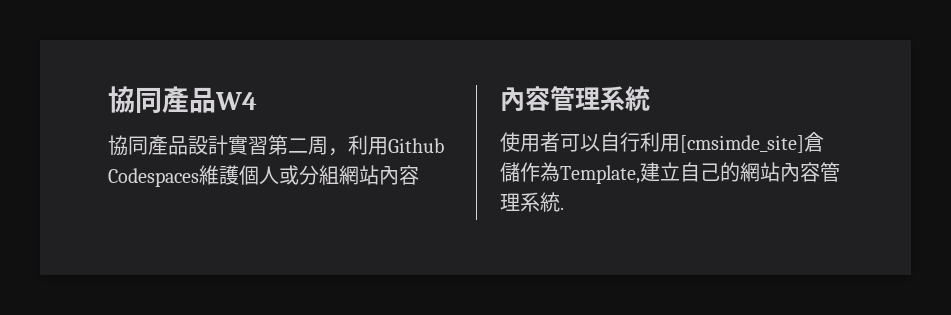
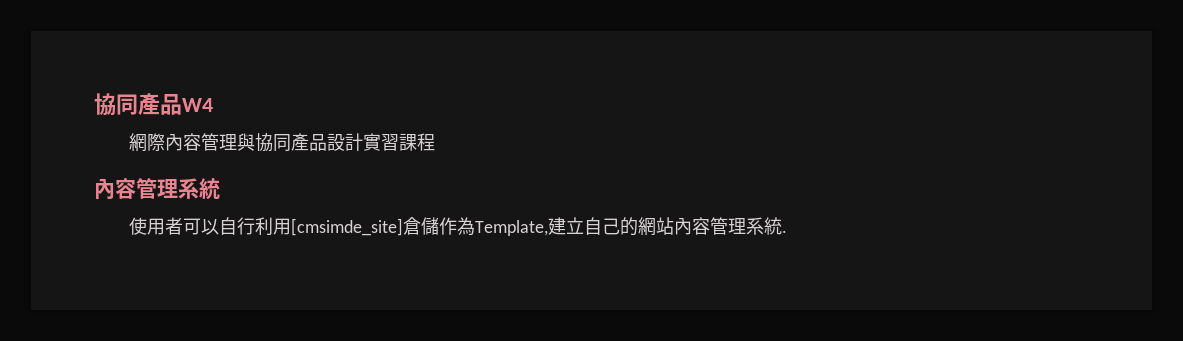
(257, 101) none -> [128,133,255,152] 網際內容管理與
[268,135,444,156] [108,165,419,187] 第二周，利用Github Codespaces維護個人或分組網站內容 -> [398,133,435,151] 課程

